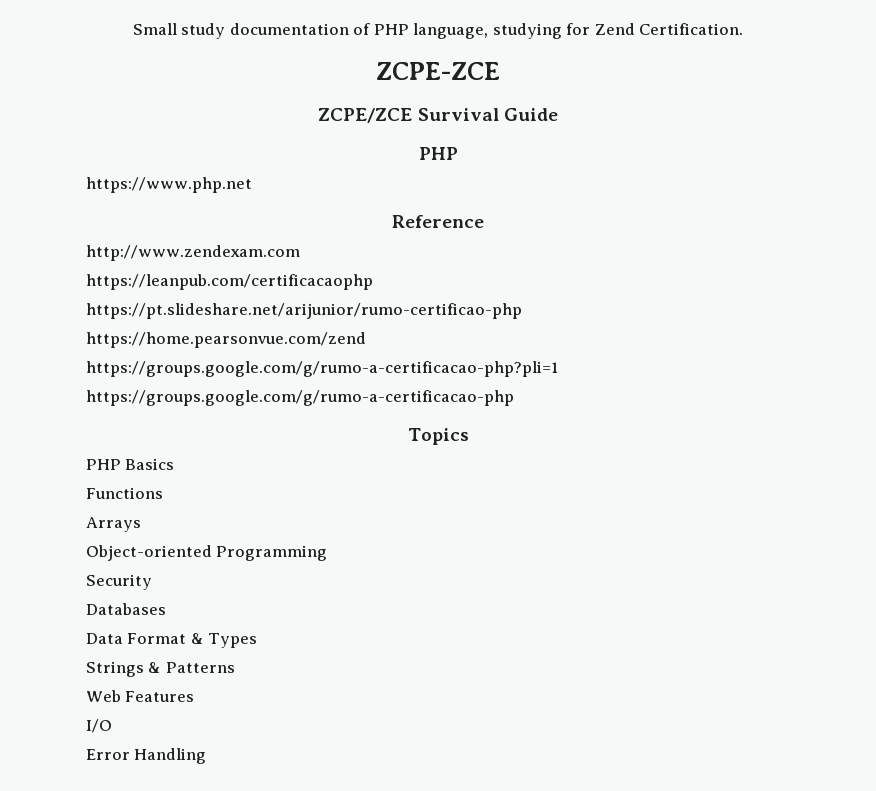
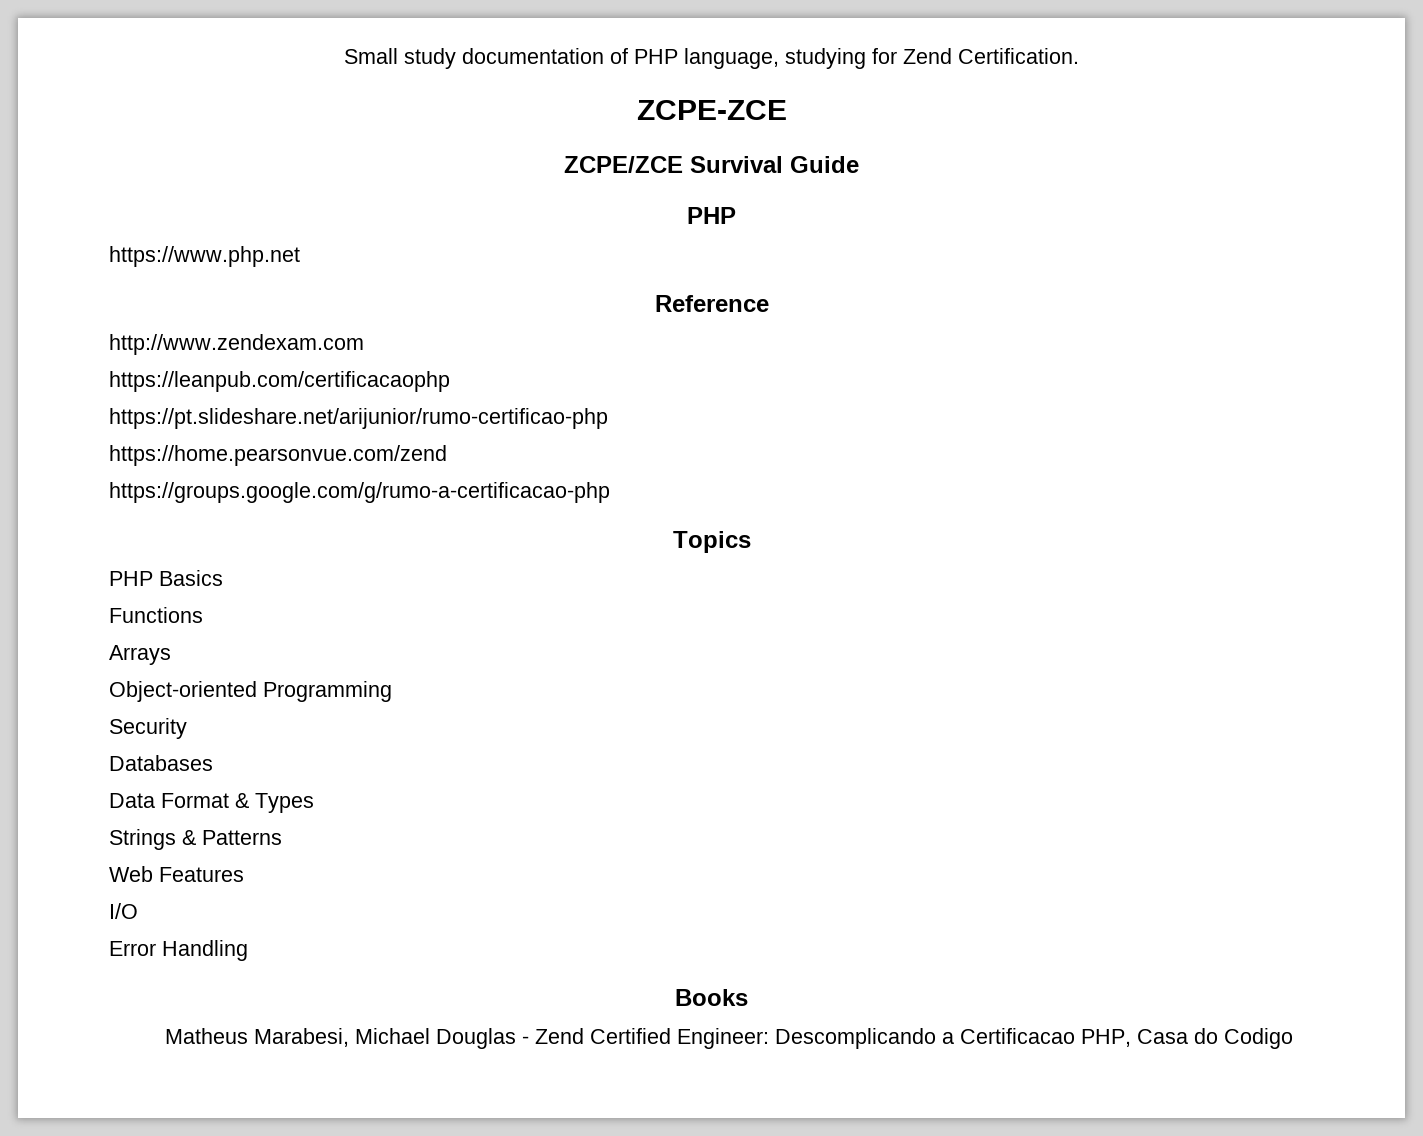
[86,361,558,377] // https://groups.google.com/g/rumo-a-certificacao-php?pli=1 -> (447, 455) none
(207, 756) none -> [675,989,748,1006] [164,1028,1293,1049] // Books // Matheus Marabesi, Michael Douglas - Zend Certified Engineer: Descomplicando a Certificacao PHP, Casa do Codigo

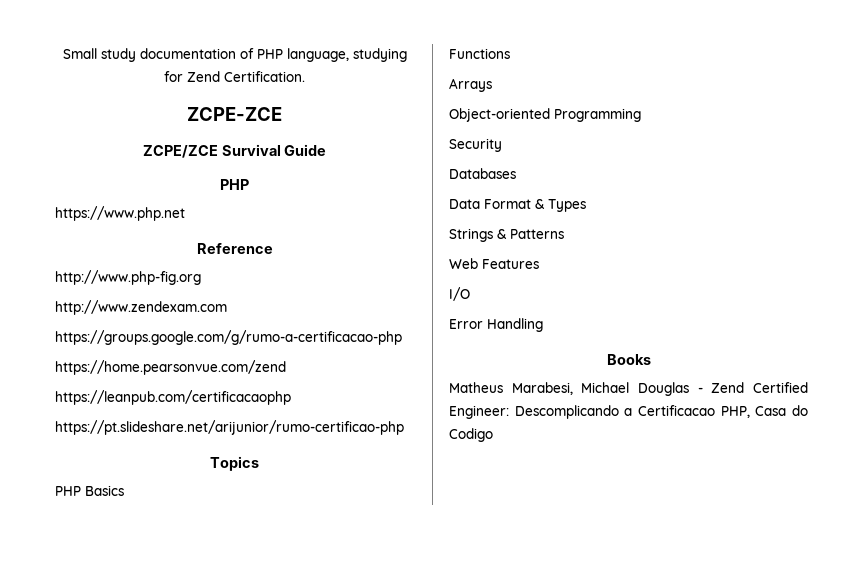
(769, 303) none -> [55,270,201,285] // http://www.php-fig.org
(364, 344) none -> [55,330,402,345] [55,360,286,375] // https://groups.google.com/g/rumo-a-certificacao-php // https://home.pearsonvue.com/zend
[109,445,447,466] [109,482,610,503] // https://home.pearsonvue.com/zend // https://groups.google.com/g/rumo-a-certificacao-php -> (404, 427) none

